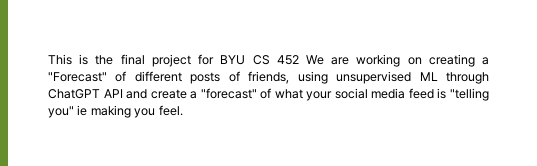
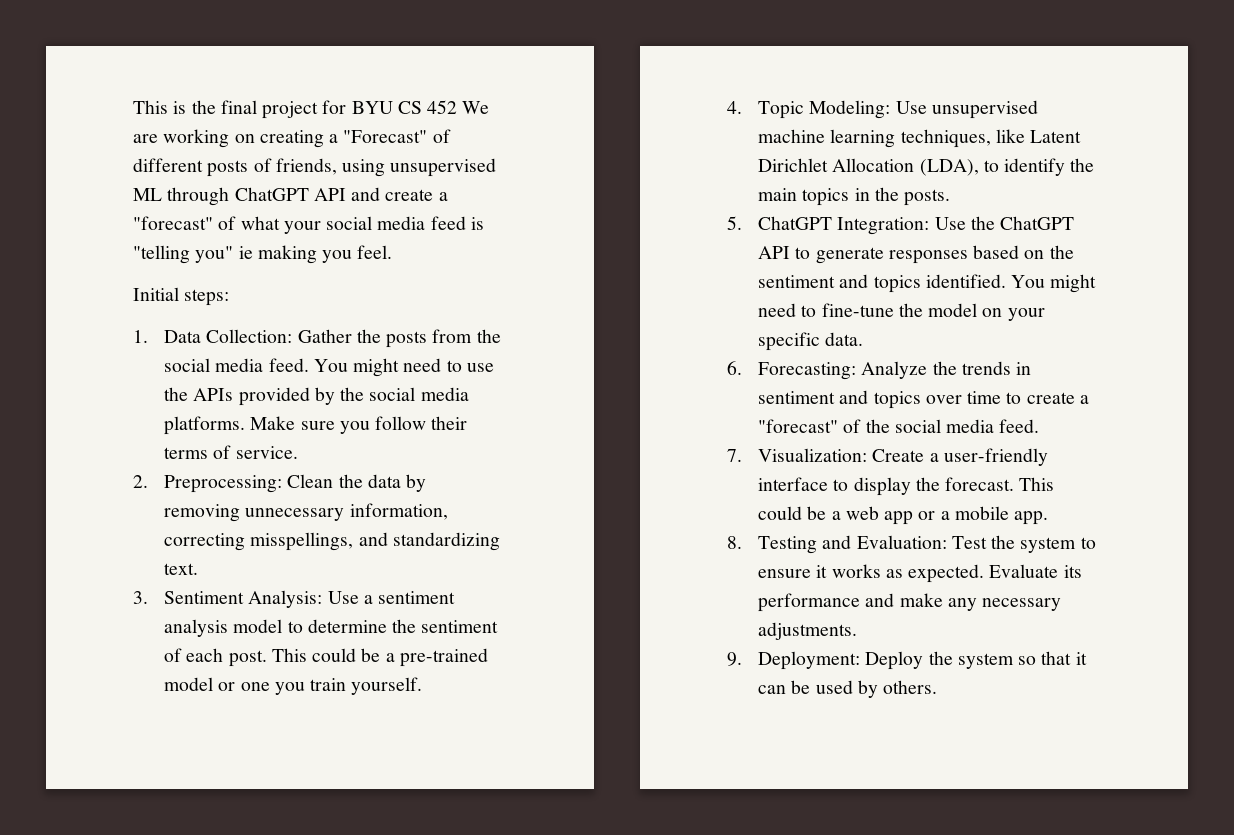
(183, 110) none -> [133,287,230,306] [133,329,501,348] [164,358,494,377] [164,387,469,406] [164,416,468,435] [164,445,298,459] [133,474,427,493] [164,503,448,522] [164,532,500,551] [164,563,199,575] [133,590,456,608] [164,619,499,637] [164,648,488,667] [164,677,423,695] [727,100,1038,119] [758,129,1082,148] [758,158,1095,176] [758,187,951,206] [727,216,1075,235] [758,245,1074,264] [758,274,1097,293] [758,303,1045,321] [758,332,864,351] [727,361,1032,380] [758,390,1089,409] [758,419,1040,433] [727,448,1048,466] [758,477,1055,496] [758,506,1049,525] [727,535,1096,554] [758,564,1082,583] [758,593,1062,612] [758,622,858,640] [727,651,1087,670] [758,680,938,698] // Initial steps: // 1. Data Collection: Gather the posts from the social media feed. You might need to use the APIs provided by the social media platforms. Make sure you follow their terms of service. // 2. Preprocessing: Clean the data by removing unnecessary information, correcting misspellings, and standardizing text. // 3. Sentiment Analysis: Use a sentiment analysis model to determine the sentiment of each post. This could be a pre-trained model or one you train yourself. // 4. Topic Modeling: Use unsupervised machine learning techniques, like Latent Dirichlet Allocation (LDA), to identify the main topics in the posts. // 5. ChatGPT Integration: Use the ChatGPT API to generate responses based on the sentiment and topics identified. You might need to fine-tune the model on your specific data. // 6. Forecasting: Analyze the trends in sentiment and topics over time to create a "forecast" of the social media feed. // 7. Visualization: Create a user-friendly interface to display the forecast. This could be a web app or a mobile app. // 8. Testing and Evaluation: Test the system to ensure it works as expected. Evaluate its performance and make any necessary adjustments. // 9. Deployment: Deploy the system so that it can be used by others.

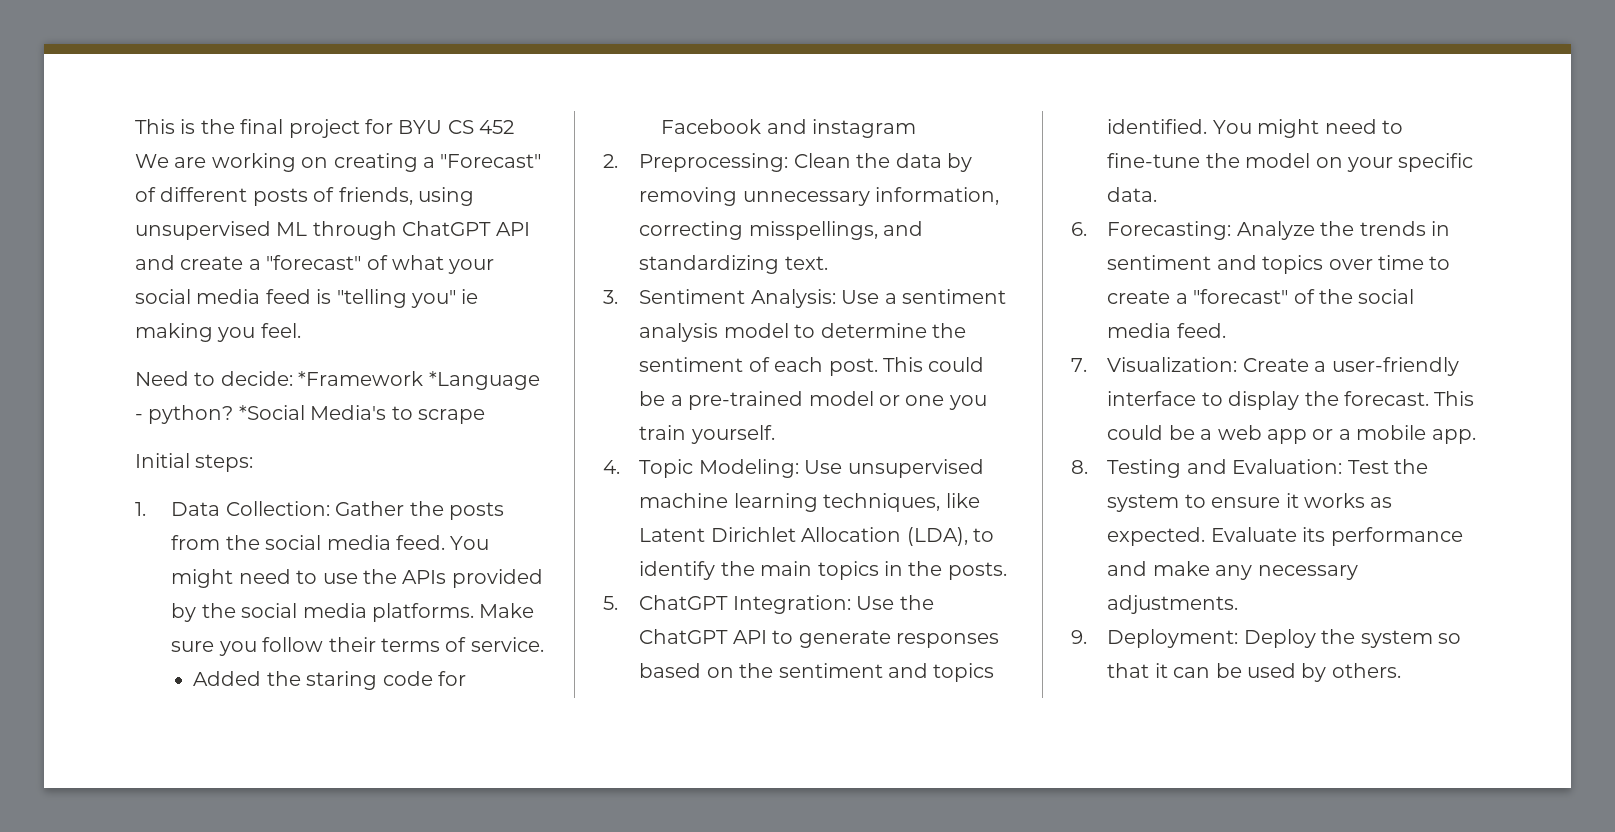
(393, 252) none -> [135,371,540,390] [135,405,485,424] // Need to decide: *Framework *Language - python? *Social Media's to scrape
(298, 452) none -> [193,671,467,690] [661,119,917,138] // Added the staring code for Facebook and instagram

